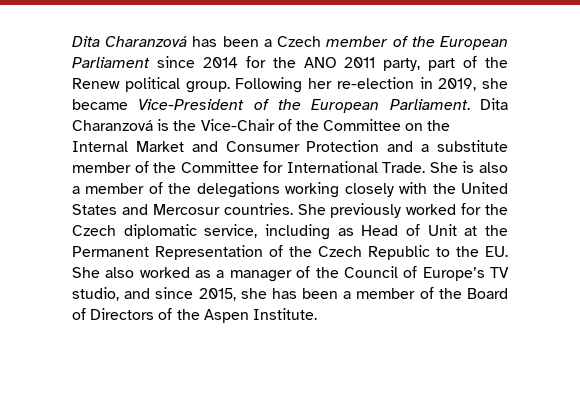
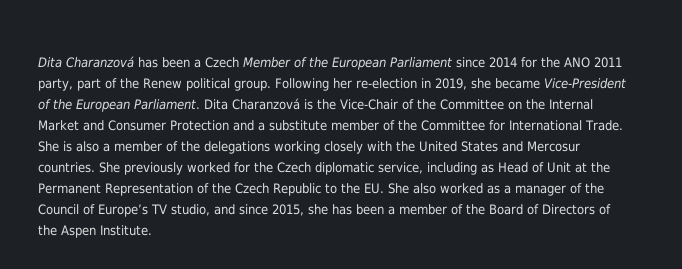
[326,36,389,47] member -> [243,57,291,68] Member

